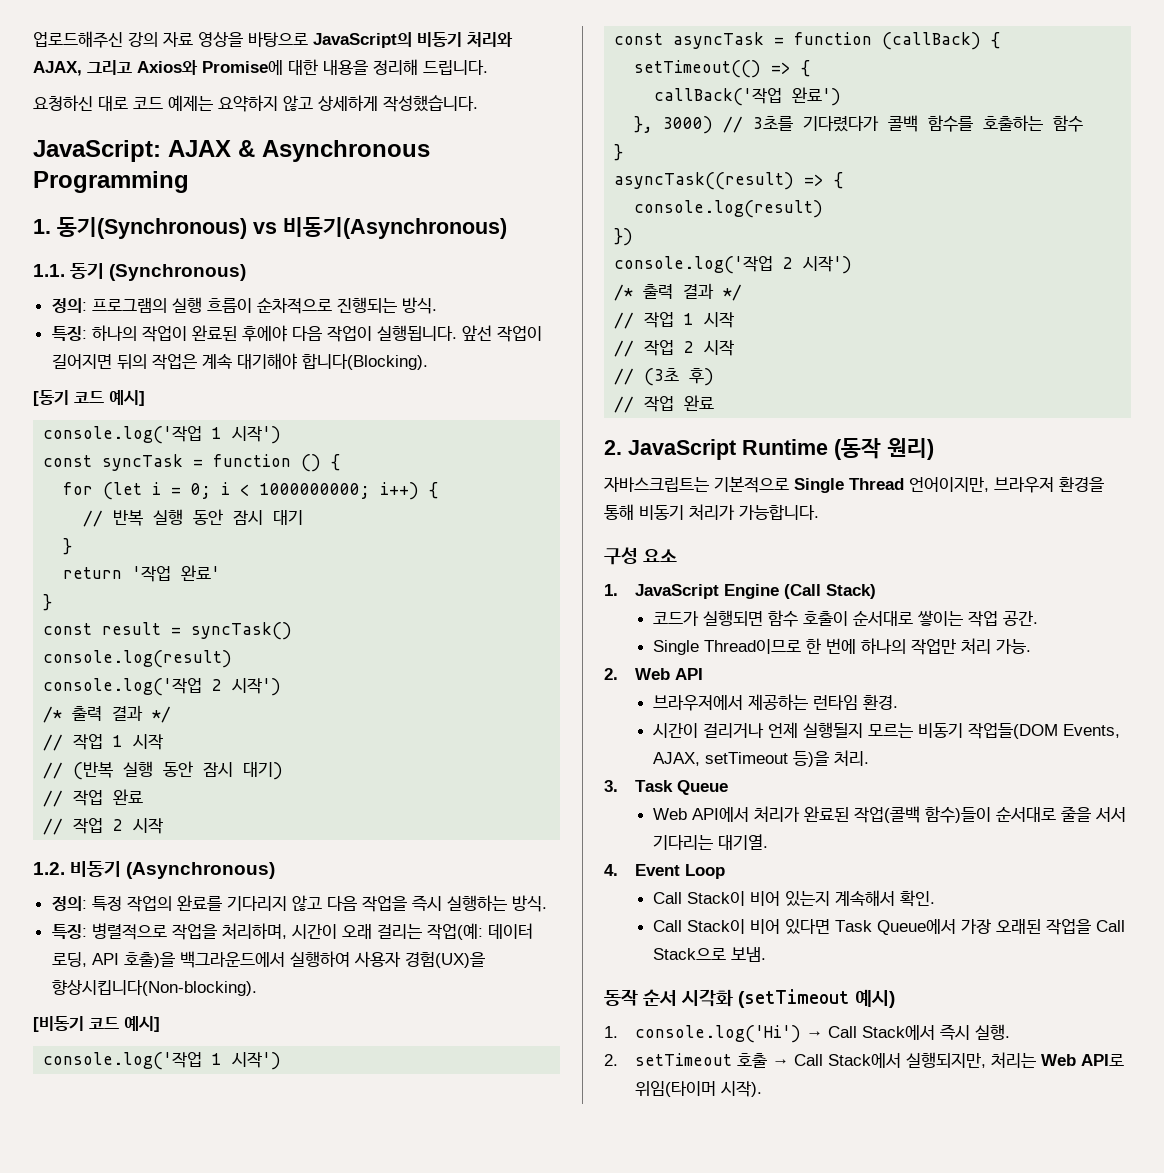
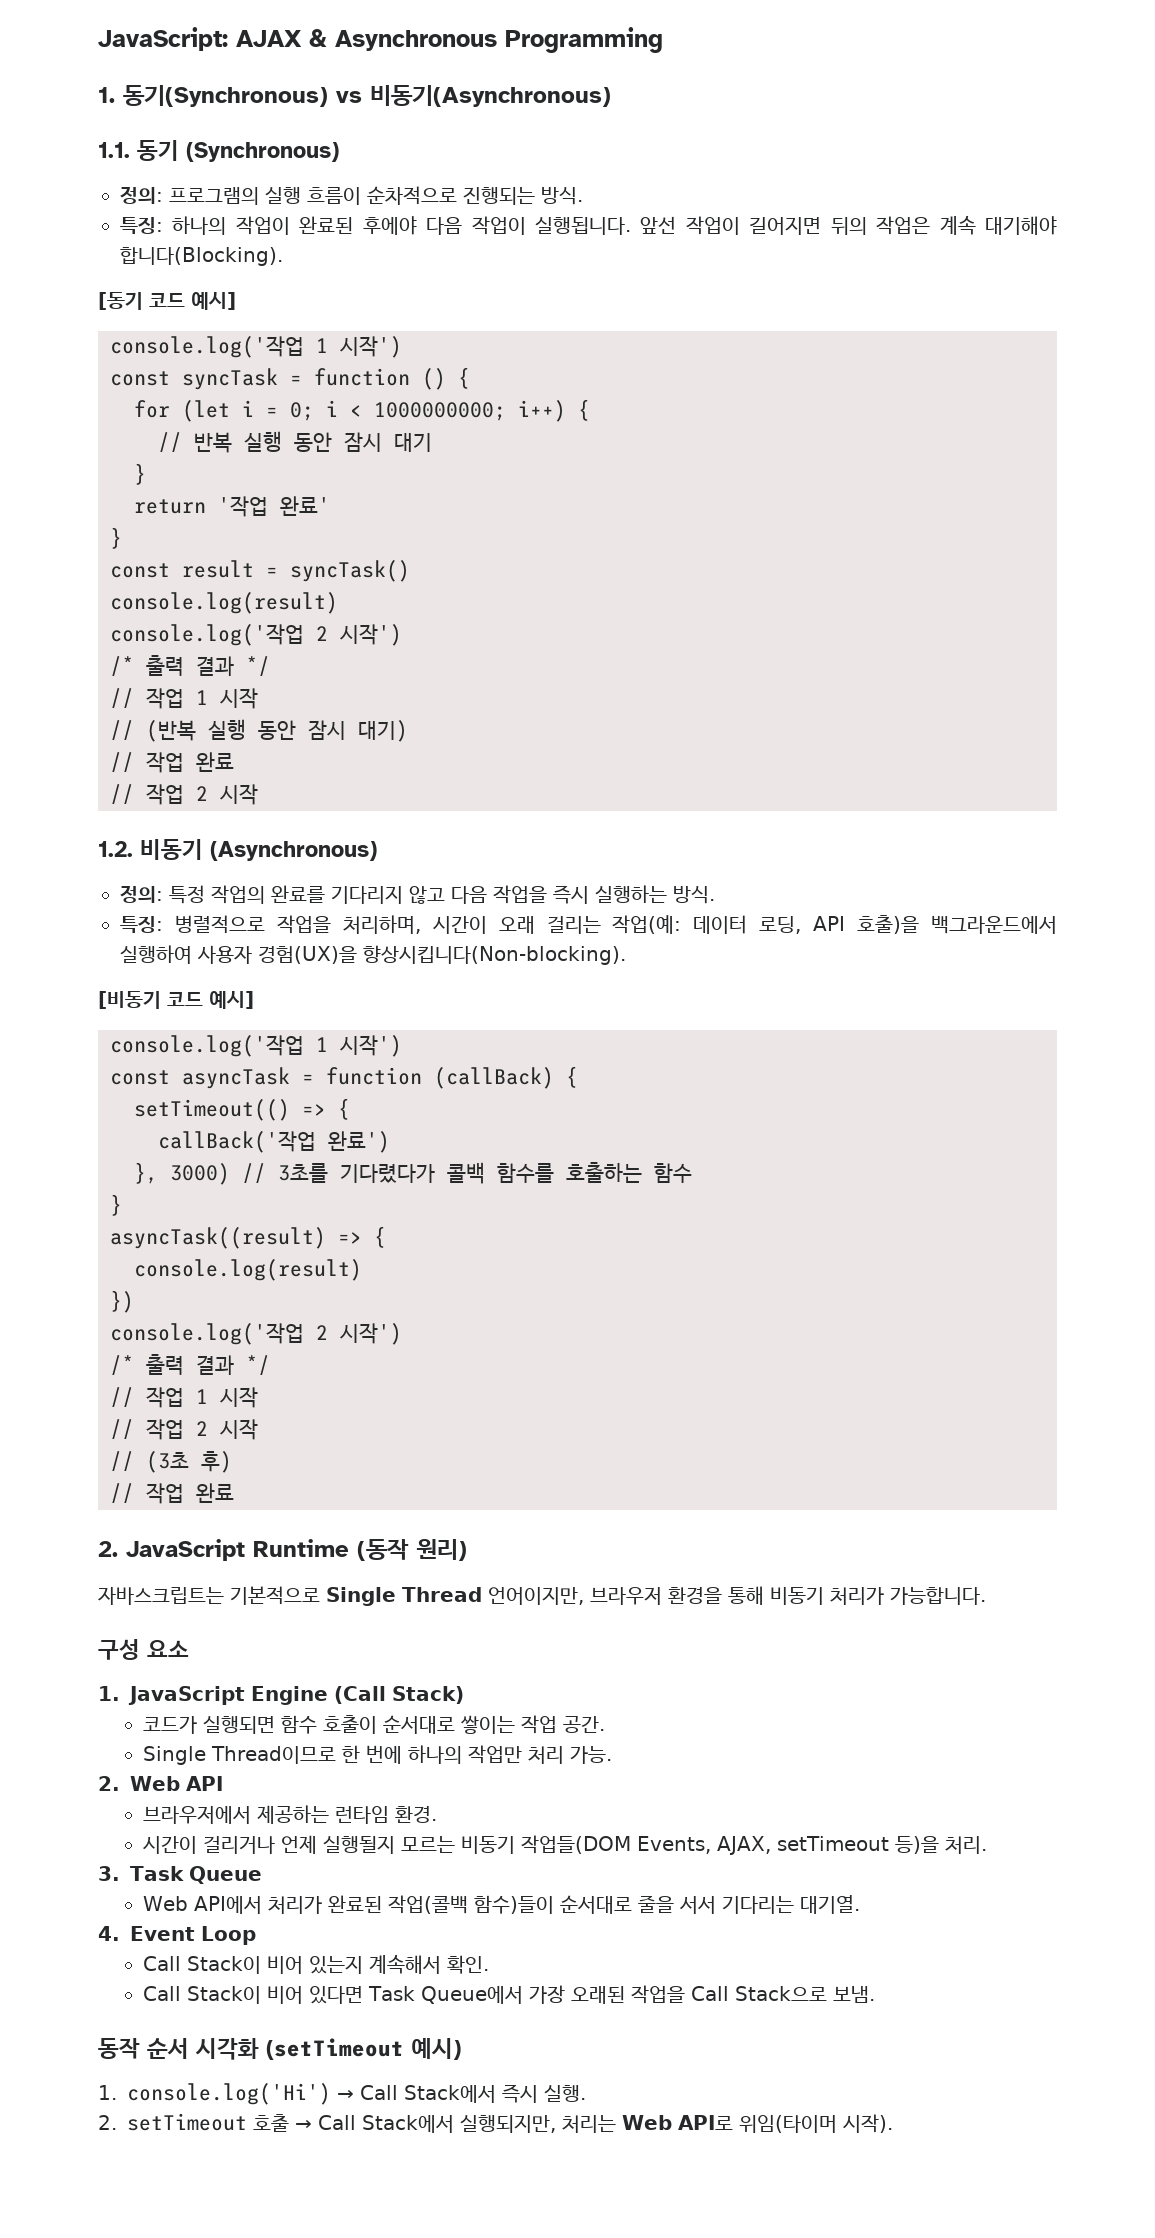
[33,31,513,48] [33,59,488,76] [33,95,478,112] 업로드해주신 강의 자료 영상을 바탕으로 JavaScript의 비동기 처리와 AJAX, 그리고 Axios와 Promise에 대한 내용을 정리해 드립니다. // 요청하신 대로 코드 예제는 요약하지 않고 상세하게 작성했습니다. // -> (98, 39) none

